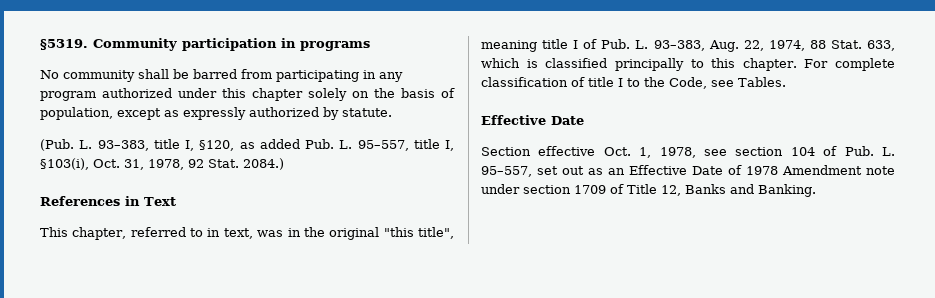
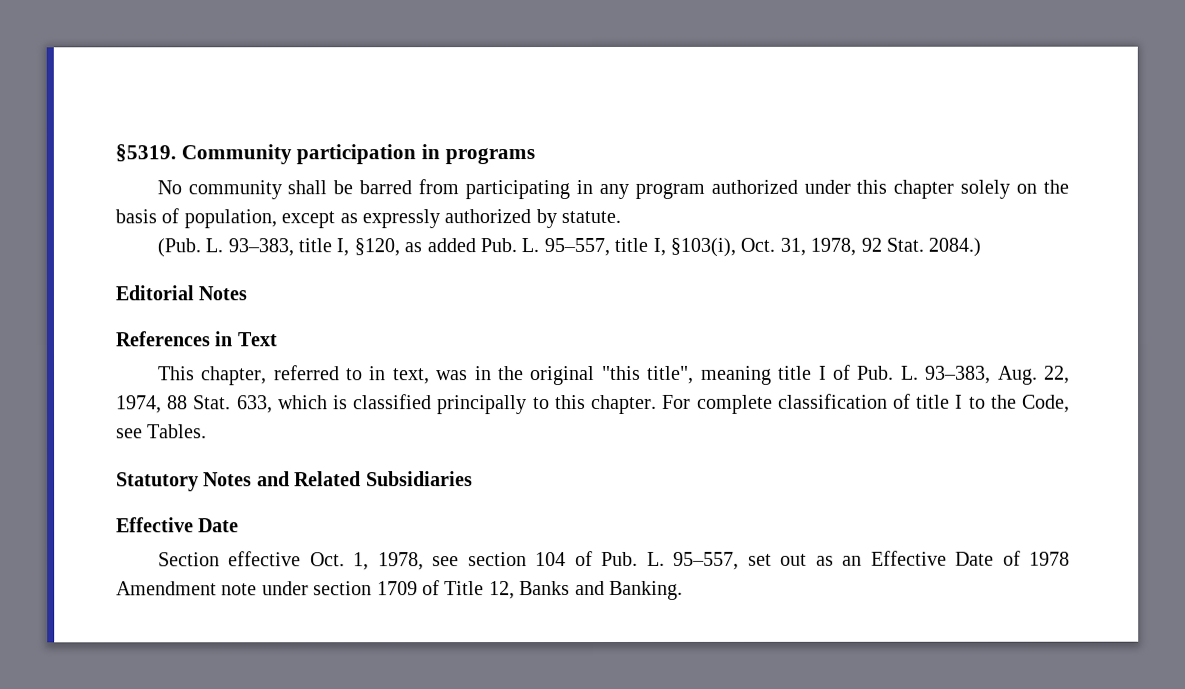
(284, 164) none -> [115,285,248,301] // Editorial Notes
(786, 82) none -> [116,471,473,492] // Statutory Notes and Related Subsidiaries

